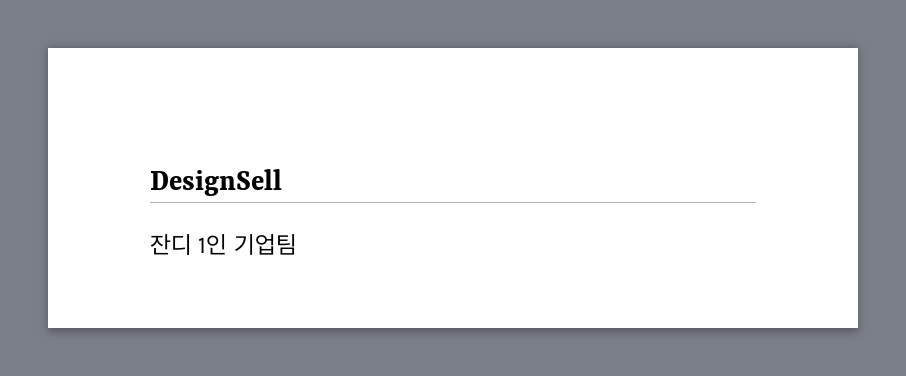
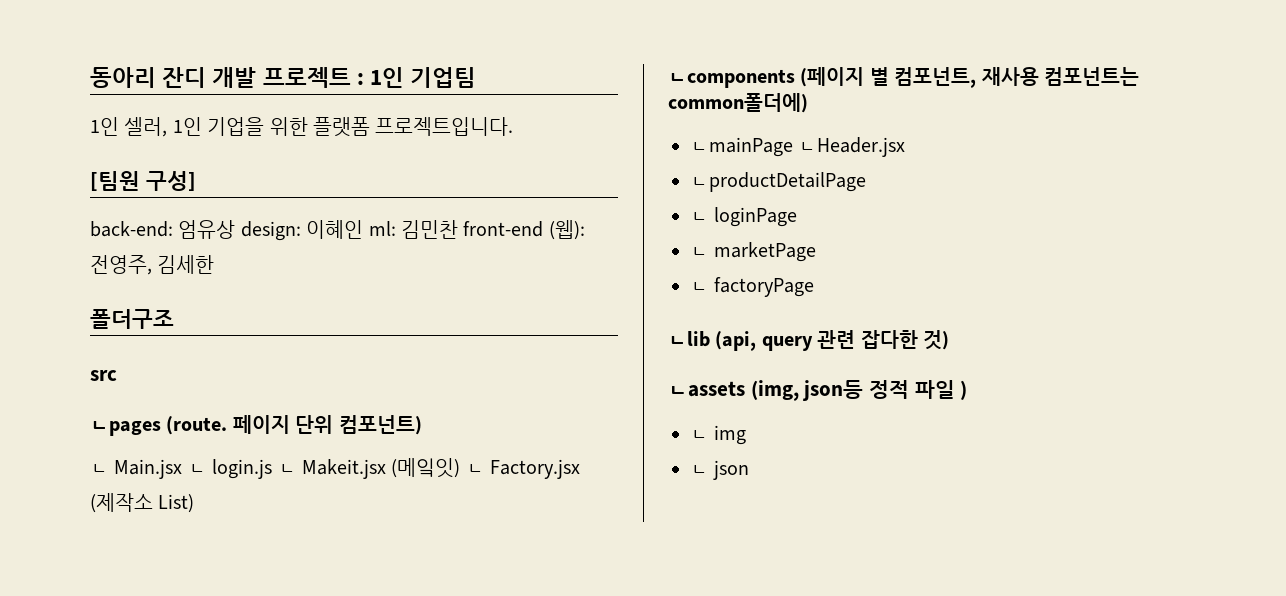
[150,169,282,196] [150,234,297,255] DesignSell // 잔디 1인 기업팀 -> [90,67,477,88] [90,117,514,137] [90,171,196,191] [90,220,585,241] [90,255,215,275] [90,309,174,329] [90,370,117,381] [90,415,422,436] [90,458,581,479] [90,493,195,513] [668,67,1139,88] [668,93,808,113] [690,137,906,157] [690,172,866,192] [690,207,798,227] [690,242,817,262] [690,277,815,297] [668,330,949,351] [668,380,968,401] [690,425,747,445] [690,460,750,480] 동아리 잔디 개발 프로젝트 : 1인 기업팀 // 1인 셀러, 1인 기업을 위한 플랫폼 프로젝트입니다. // [팀원 구성] // back-end: 엄유상 design: 이혜인 ml: 김민찬 front-end (웹): 전영주, 김세한 // 폴더구조 // src // ㄴpages (route. 페이지 단위 컴포넌트) // ㄴ Main.jsx ㄴ login.js ㄴ Makeit.jsx (메잌잇) ㄴ Factory.jsx (제작소 List) // ㄴcomponents (페이지 별 컴포넌트, 재사용 컴포넌트는 common폴더에) // ㄴmainPage ㄴHeader.jsx // ㄴproductDetailPage // ㄴ loginPage // ㄴ marketPage // ㄴ factoryPage // ㄴlib (api, query 관련 잡다한 것) // ㄴassets (img, json등 정적 파일 ) // ㄴ img // ㄴ json

